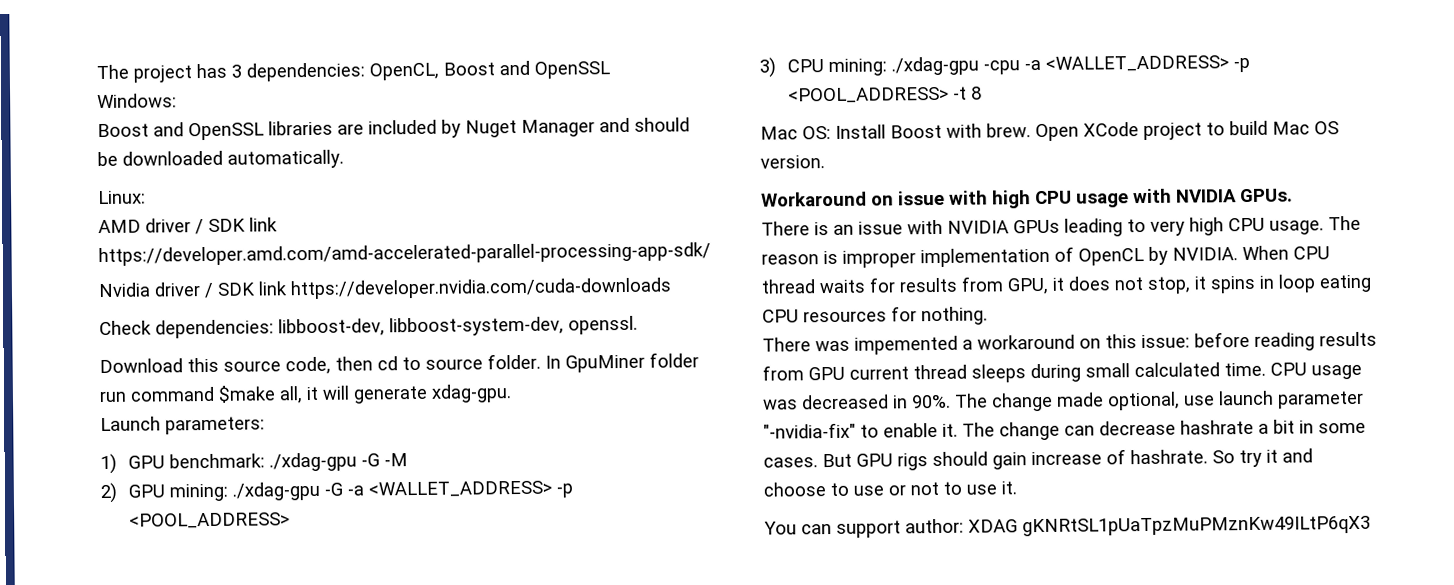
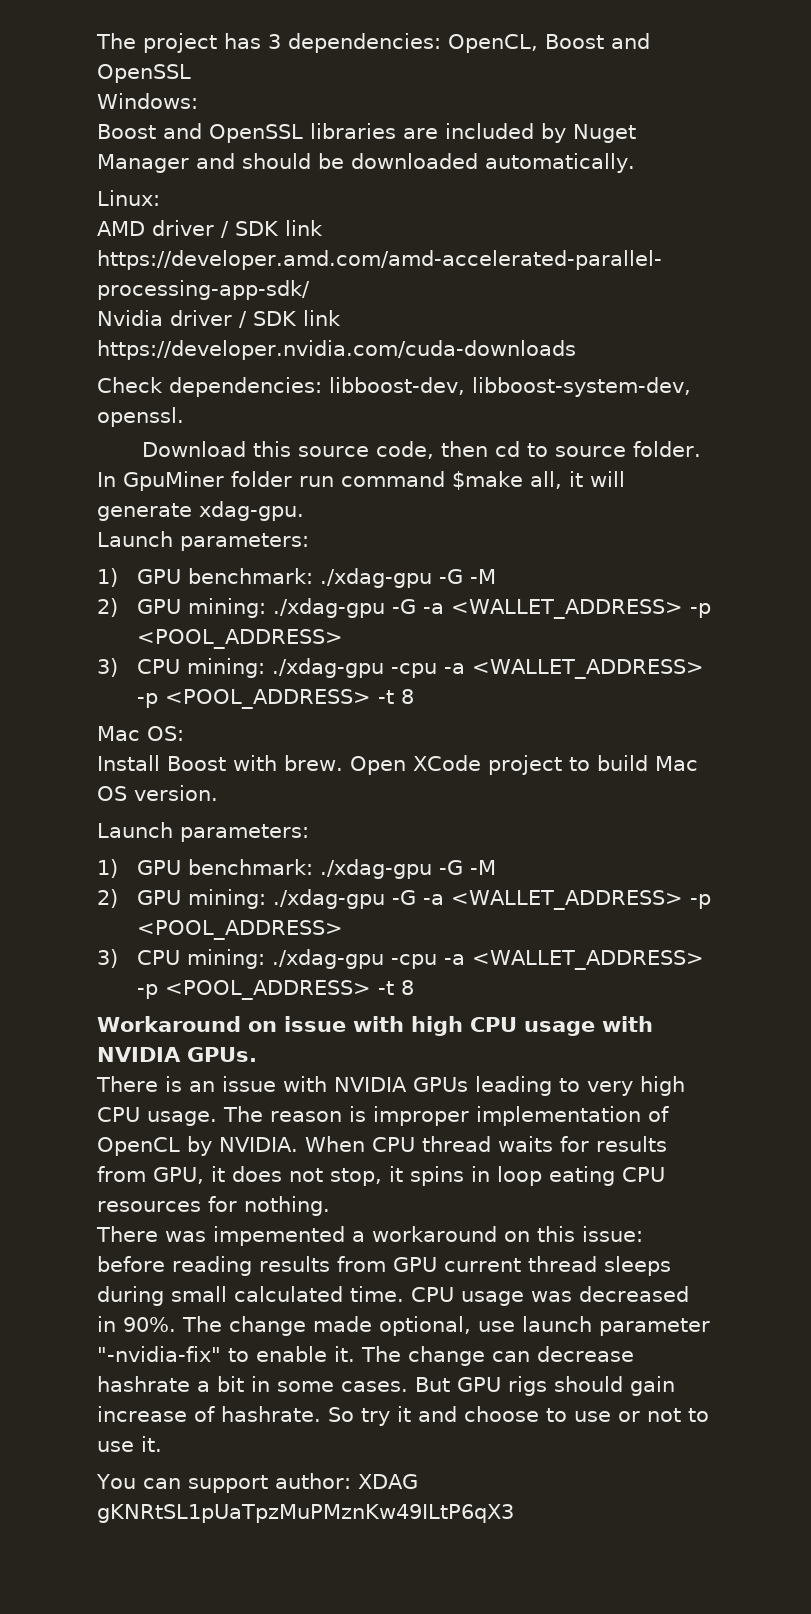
(831, 132) none -> (184, 733) //
(825, 162) none -> [97,822,309,842] [97,859,497,879] [97,889,712,910] [137,920,344,940] [97,949,705,970] [137,980,415,1000] // Launch parameters: // 1) GPU benchmark: ./xdag-gpu -G -M // 2) GPU mining: ./xdag-gpu -G -a <WALLET_ADDRESS> -p <POOL_ADDRESS> // 3) CPU mining: ./xdag-gpu -cpu -a <WALLET_ADDRESS> -p <POOL_ADDRESS> -t 8

